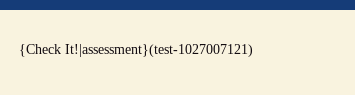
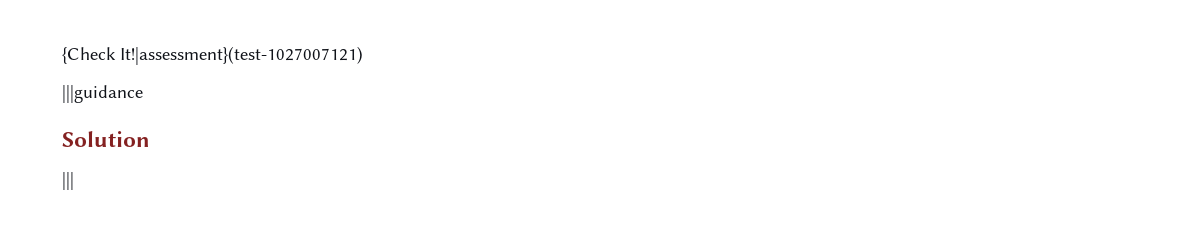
(253, 50) none -> [62,85,143,103] [62,131,150,147] [62,172,74,190] // |||guidance // Solution // |||

